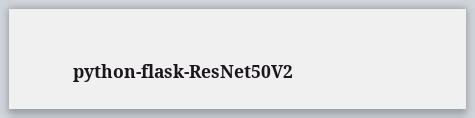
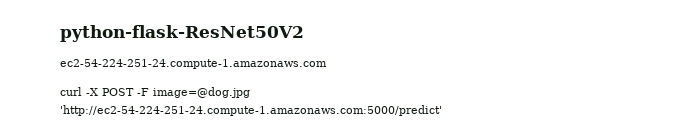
(293, 73) none -> [60,59,327,69] [60,87,250,98] [60,105,442,116] // ec2-54-224-251-24.compute-1.amazonaws.com // curl -X POST -F image=@dog.jpg 'http://ec2-54-224-251-24.compute-1.amazonaws.com:5000/predict'

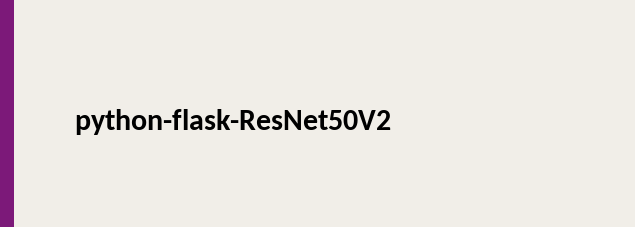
[60,59,327,69] [60,87,250,98] [60,105,442,116] // ec2-54-224-251-24.compute-1.amazonaws.com // curl -X POST -F image=@dog.jpg 'http://ec2-54-224-251-24.compute-1.amazonaws.com:5000/predict' -> (391, 122) none

